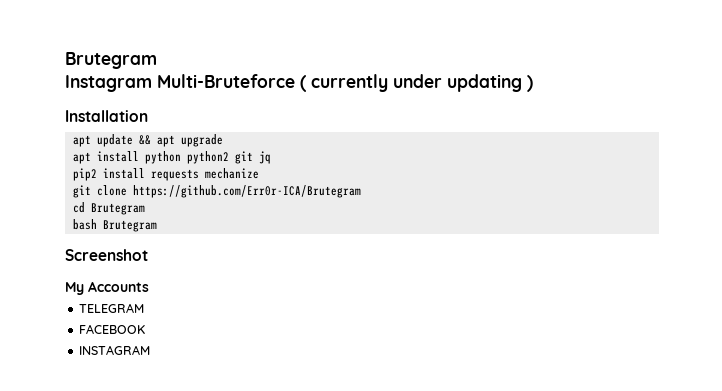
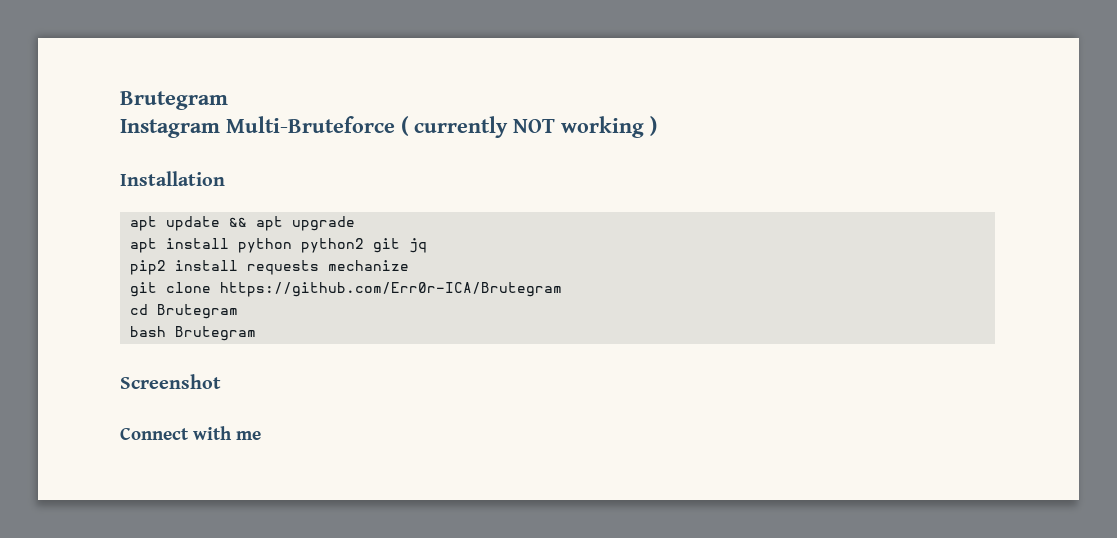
[393,74,522,92] under updating -> [513,116,644,138] NOT working
[65,281,149,295] [78,303,144,313] [78,324,145,334] [78,345,150,355] My Accounts // TELEGRAM // FACEBOOK // INSTAGRAM -> [120,426,261,440] Connect with me

